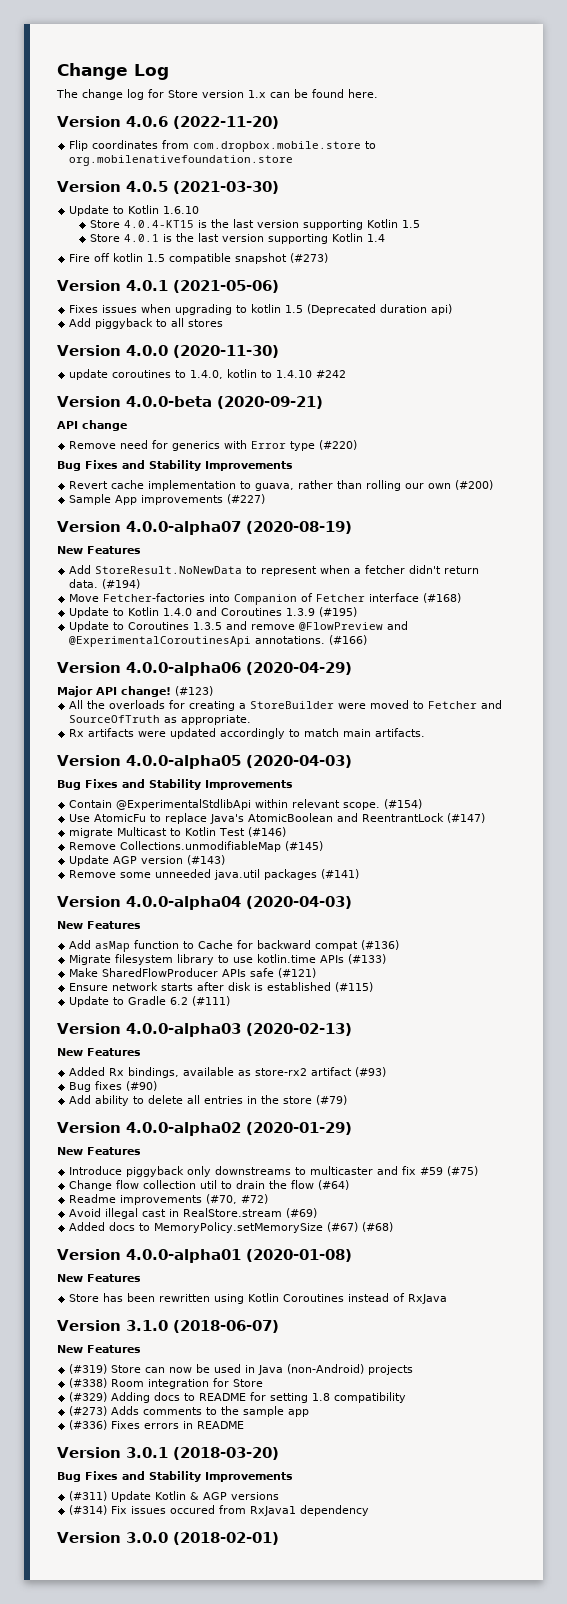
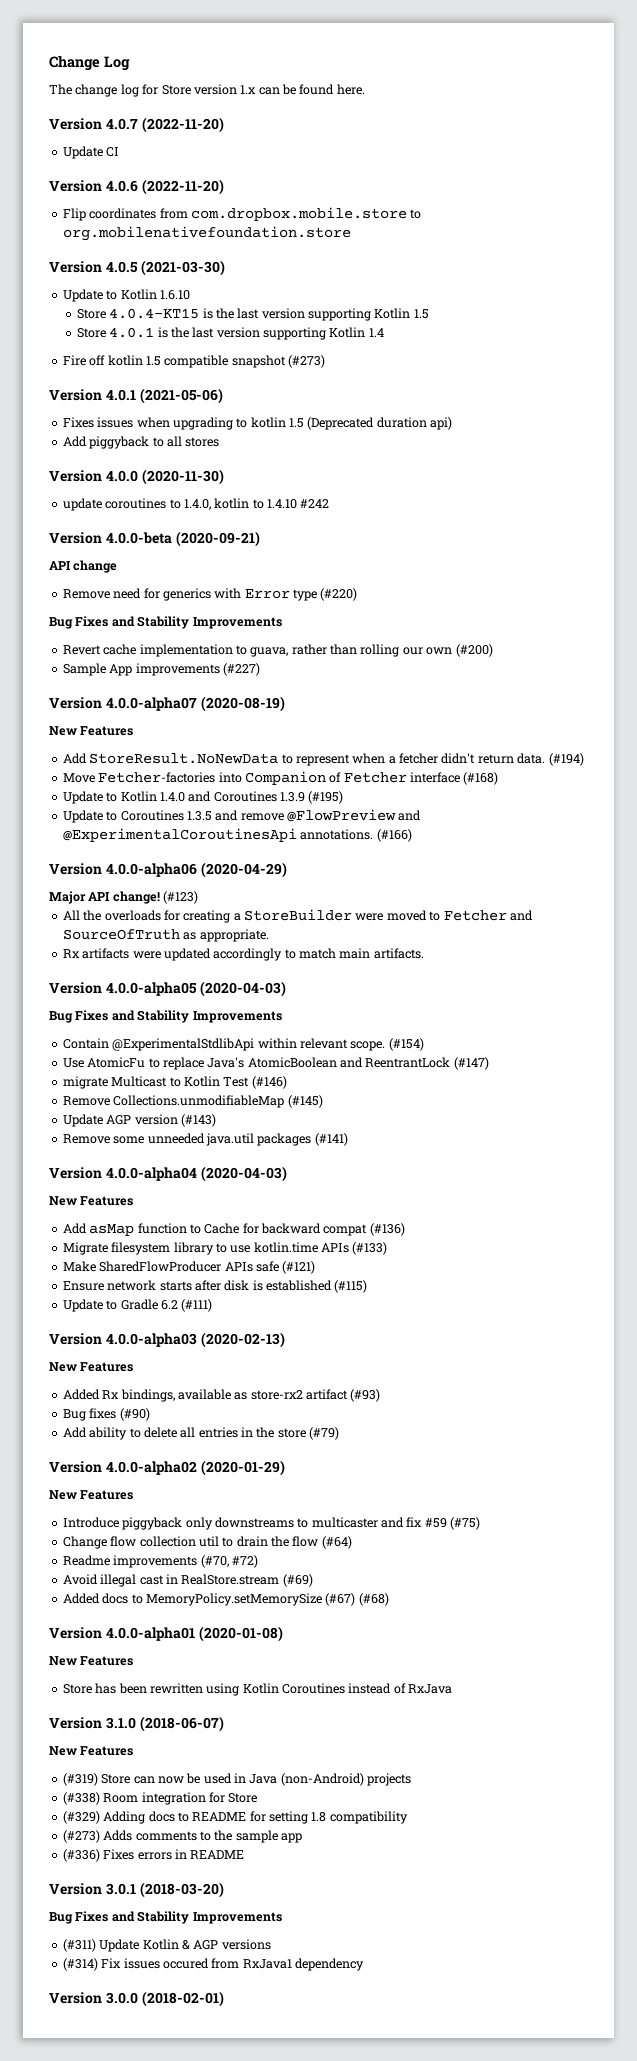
(378, 93) none -> [49,117,224,133] [62,146,120,159] // Version 4.0.7 (2022-11-20) // Update CI

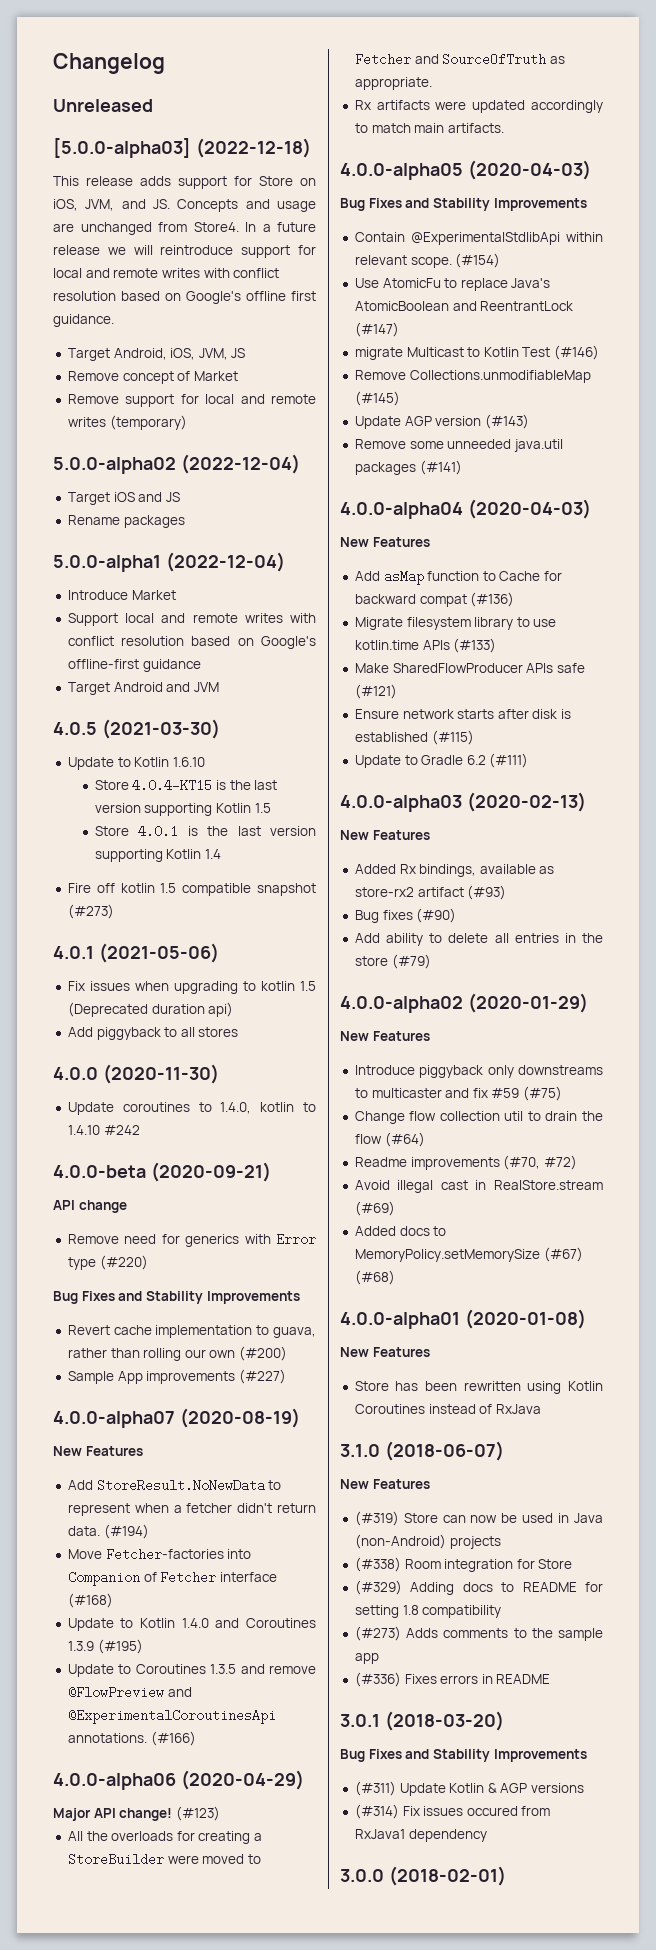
[49,55,130,71] [49,84,365,97] [49,117,224,133] [62,146,120,159] [49,179,224,195] [62,207,422,221] [62,226,351,241] [49,261,102,273] Change Log // The change log for Store version 1.x can be found here. // Version 4.0.7 (2022-11-20) // Update CI // Version 4.0.6 (2022-11-20) // Flip coordinates from com.dropbox.mobile.store to org.mobilenativefoundation.store // Version -> [53,53,165,74] [53,99,153,112] [53,138,311,158] [53,176,316,189] [53,199,316,212] [53,222,316,235] [53,245,316,258] [53,268,280,278] [53,291,316,304] [53,314,114,327] [67,348,246,361] [67,371,238,384] [67,394,316,407] [67,415,187,430] [53,454,300,474] [67,492,180,505] [67,515,185,528] [53,552,285,572] [67,590,176,600] [67,613,316,626] [67,636,316,649] [67,659,201,672] [67,682,219,695] Changelog // Unreleased // [5.0.0-alpha03] (2022-12-18) // This release adds support for Store on iOS, JVM, and JS. Concepts and usage are unchanged from Store4. In a future release we will reintroduce support for local and remote writes with conflict resolution based on Google's offline first guidance. // Target Android, iOS, JVM, JS // Remove concept of Market // Remove support for local and remote writes (temporary) // 5.0.0-alpha02 (2022-12-04) // Target iOS and JS // Rename packages // 5.0.0-alpha1 (2022-12-04) // Introduce Market // Support local and remote writes with conflict resolution based on Google's offline-first guidance // Target Android and JVM //
[49,389,102,401] Version -> (114, 911) none
[62,417,94,428] Fixes -> [67,981,85,991] Fix
[49,470,102,482] Version -> (239, 1032) none
[62,498,102,511] update -> [67,1102,114,1115] Update
[49,532,102,544] Version -> (140, 1130) none
[49,697,102,709] Version -> (286, 1376) none
[49,863,102,875] Version -> (196, 1738) none
[49,982,102,994] Version -> (504, 128) none
[49,1167,102,1179] Version -> (462, 467) none
[49,1333,102,1345] Version -> (529, 760) none
[49,1461,102,1473] Version -> (431, 961) none
[49,1627,102,1639] Version -> (395, 1277) none
[49,1717,102,1729] Version -> (541, 1409) none
[49,1883,102,1895] Version -> (551, 1679) none
[49,1992,102,2004] Version -> (487, 1835) none

